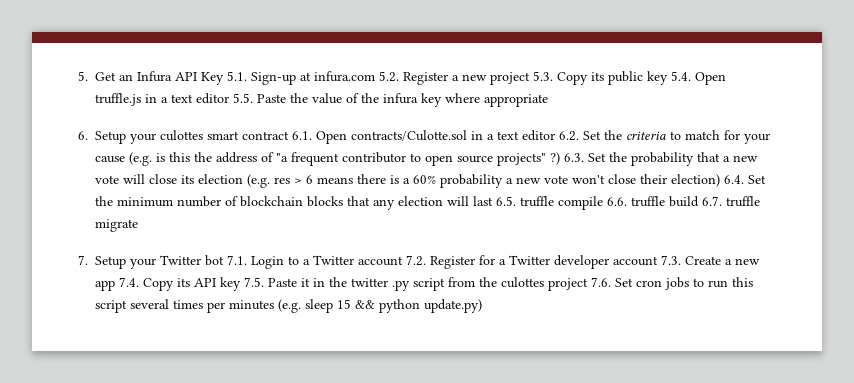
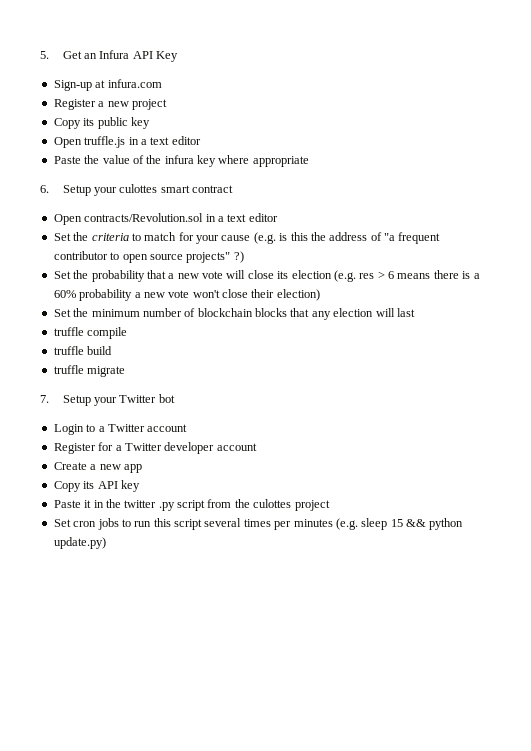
[227,71,248,81] 5.1. -> (179, 56) //
[379,71,400,82] 5.2. -> (162, 83) //
[533,71,554,81] 5.3. -> (167, 104) //
[671,71,692,81] 5.4. -> (150, 123) //
[233,93,254,103] 5.5. -> (201, 140) //
[292,130,580,144] 6.1. Open contracts/Culotte.sol in a text editor 6.2. -> [53,213,278,225] // Open contracts/Revolution.sol in a text editor //
[564,153,585,162] 6.3. -> (244, 257) //
[724,175,745,184] 6.4. -> (320, 295) //
[496,196,517,206] 6.5. -> (415, 312) //
[607,197,628,206] 6.6. -> (128, 333) //
[702,196,723,206] 6.7. -> (113, 350) //
[227,255,248,265] 7.1. -> (175, 398) //
[406,255,427,266] 7.2. -> (188, 428) //
[661,255,682,265] 7.3. -> (257, 447) //
[119,277,140,287] 7.4. -> (142, 468) //
[244,277,265,287] 7.5. -> (140, 486) //
[591,277,612,287] 7.6. -> (330, 505) //

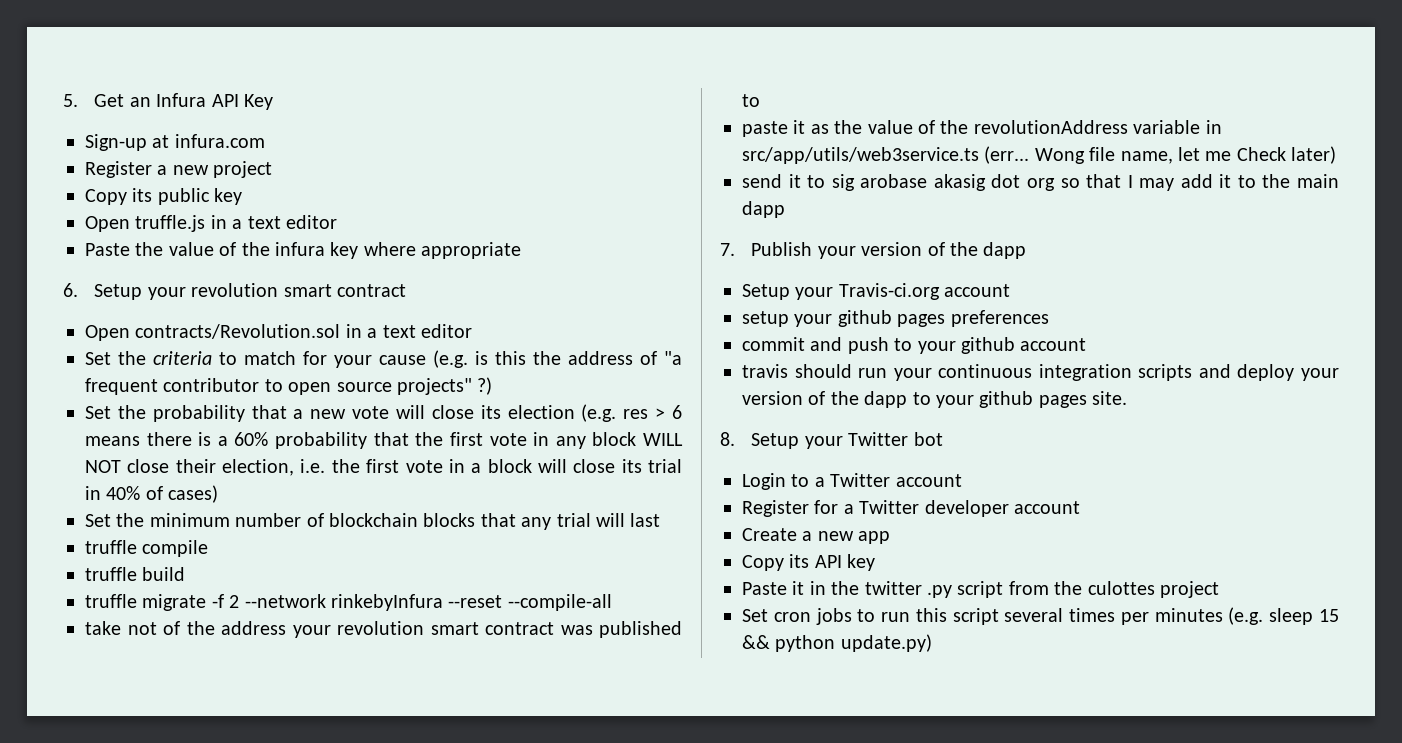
[119,184,158,193] culottes -> [191,283,279,297] revolution
[134,289,320,301] a new vote won't close their election) -> [373,432,683,449] [85,459,682,476] [85,485,219,503] that the first vote in any block WILL NOT close their election, i.e. the first vote in a block will close its trial in 40% of cases)
[333,308,374,317] election -> [556,513,591,527] trial
[40,395,49,403] // 7. -> [211,594,612,611] [85,621,682,638] [742,94,760,107] [742,120,1222,137] [742,146,1337,164] [742,174,1339,191] [742,201,785,218] [720,242,1027,259] [742,283,1011,300] [742,310,1049,327] [742,337,1087,354] [742,364,1339,381] [742,391,1128,408] [720,432,735,446] -f 2 --network rinkebyInfura --reset --compile-all // take not of the address your revolution smart contract was published to // paste it as the value of the revolutionAddress variable in src/app/utils/web3service.ts (err... Wong file name, let me Check later) // send it to sig arobase akasig dot org so that I may add it to the main dapp // 7. Publish your version of the dapp // Setup your Travis-ci.org account // setup your github pages preferences // commit and push to your github account // travis should run your continuous integration scripts and deploy your version of the dapp to your github pages site. // 8.

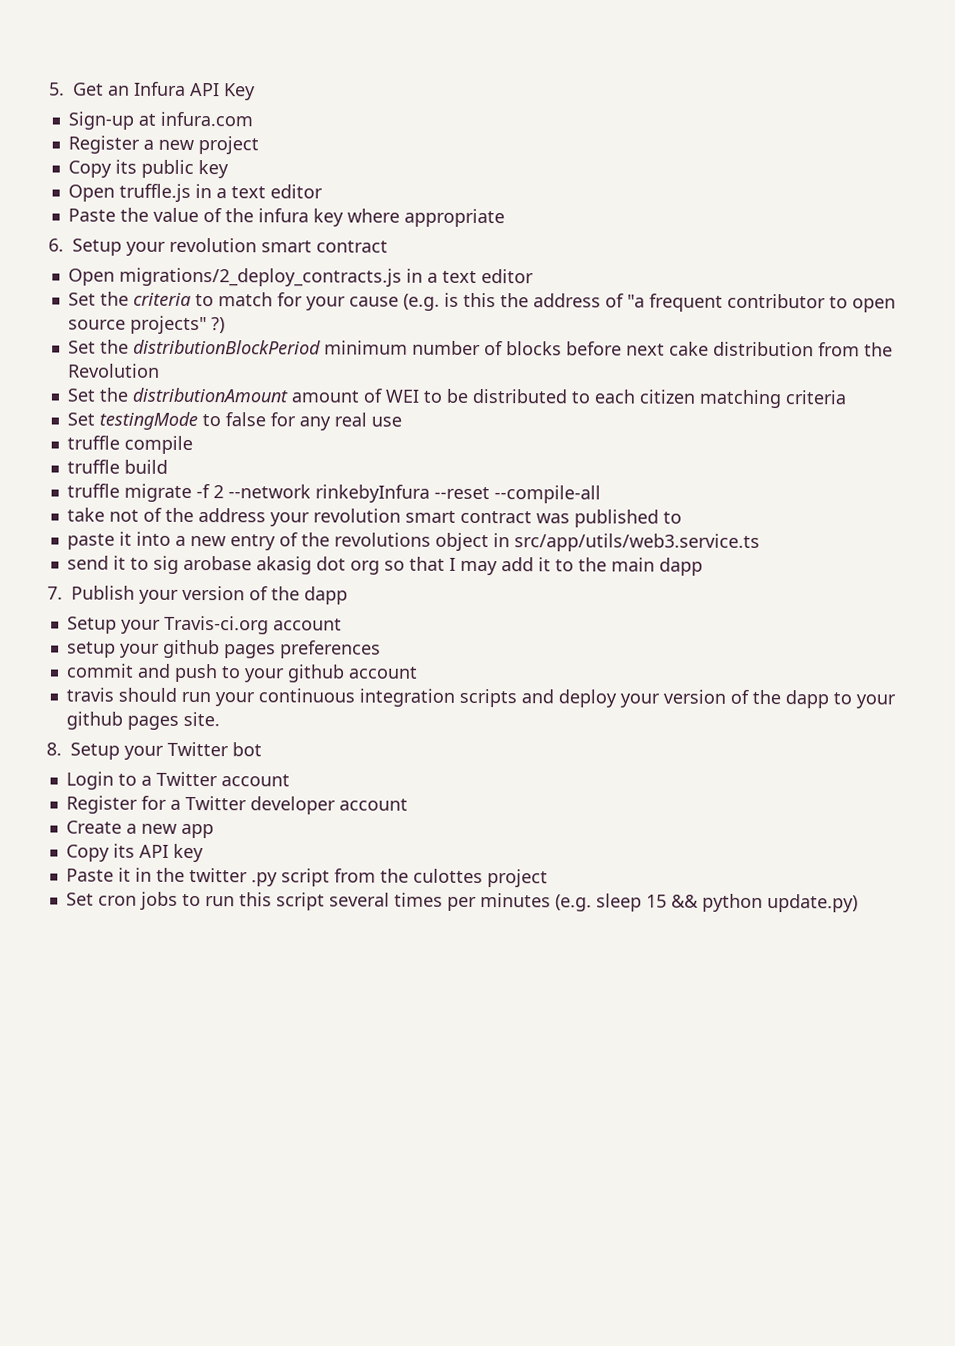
[135,324,341,339] contracts/Revolution.sol -> [118,267,402,287] migrations/2_deploy_contracts.js
[152,404,682,422] [85,432,683,449] [85,459,682,476] [85,485,219,503] [85,513,661,530] probability that a new vote will close its election (e.g. res > 6 means there is a 60% probability that the first vote in any block WILL NOT close their election, i.e. the first vote in a block will close its trial in 40% of cases) // Set the minimum number of blockchain blocks that any trial will last -> [132,339,893,357] [67,363,160,378] [66,387,846,409] [66,411,402,431] distributionBlockPeriod minimum number of blocks before next cake distribution from the Revolution // Set the distributionAmount amount of WEI to be distributed to each citizen matching criteria // Set testingMode to false for any real use
[810,120,1222,134] [742,146,1337,164] as the value of the revolutionAddress variable in src/app/utils/web3service.ts (err... Wong file name, let me Check later) -> [135,531,760,552] into a new entry of the revolutions object in src/app/utils/web3.service.ts

